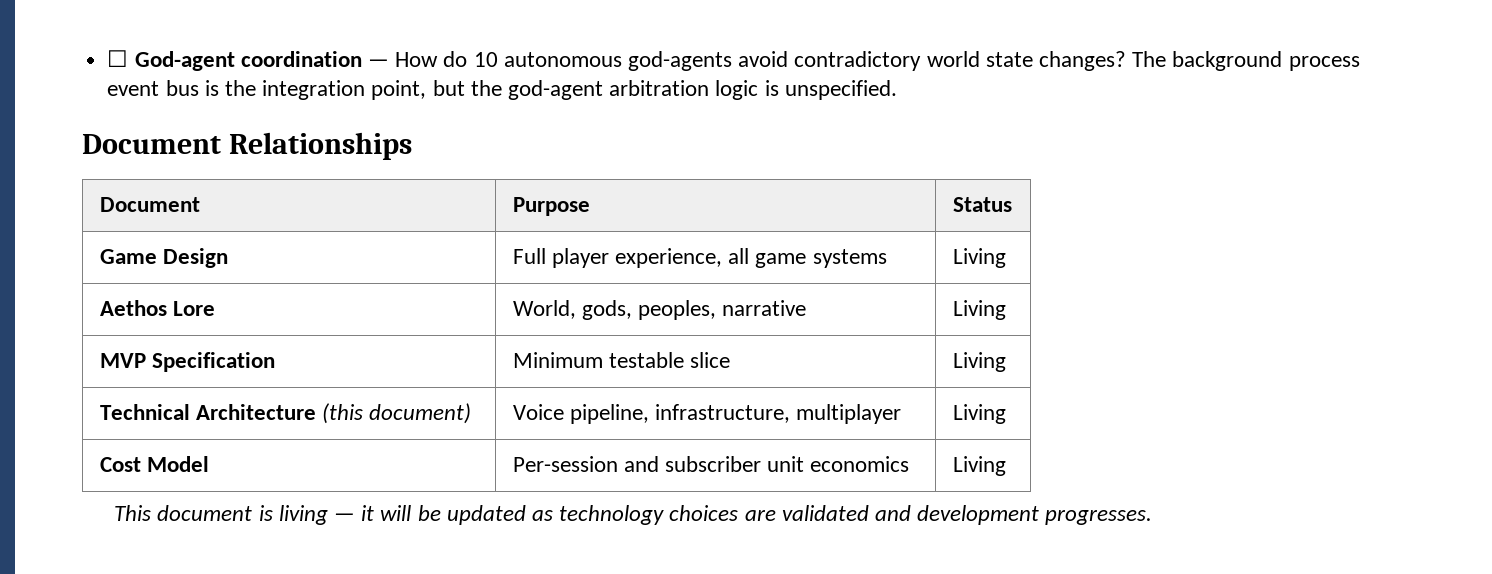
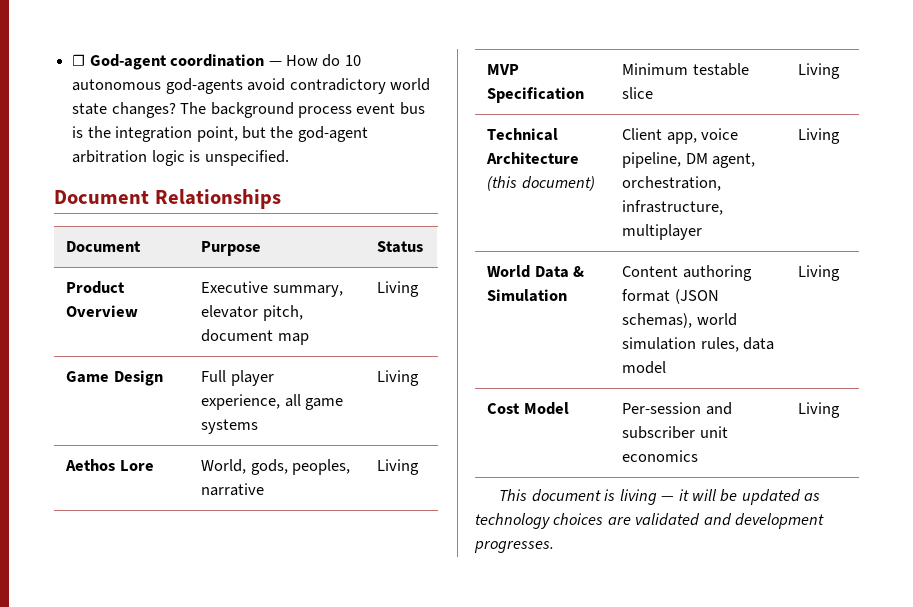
(1012, 204) none -> [66,281,126,294] [66,305,139,317] [201,281,343,297] [201,305,303,321] [201,329,309,345] [377,281,420,297] // Product Overview | Executive summary, elevator pitch, document map | Living
[512,404,902,424] Voice pipeline, infrastructure, multiplayer -> [622,128,739,144] [622,152,756,168] [622,176,722,191] [622,200,724,215] [622,224,703,240] [798,128,841,144] [487,265,585,278] [487,289,568,302] [622,265,752,281] [622,289,719,304] [622,313,737,328] [622,337,775,352] [622,361,667,374] Client app, voice pipeline, DM agent, orchestration, infrastructure, multiplayer | Living // World Data & Simulation | Content authoring format (JSON schemas), world simulation rules, data model

